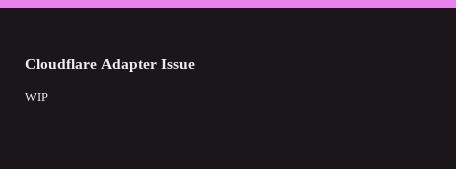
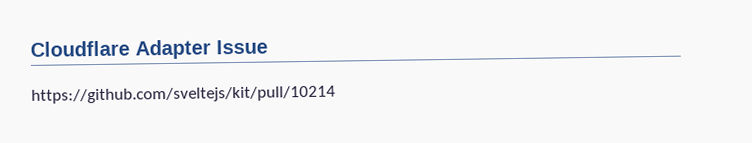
[25,93,48,101] WIP -> [31,85,336,104] https://github.com/sveltejs/kit/pull/10214

